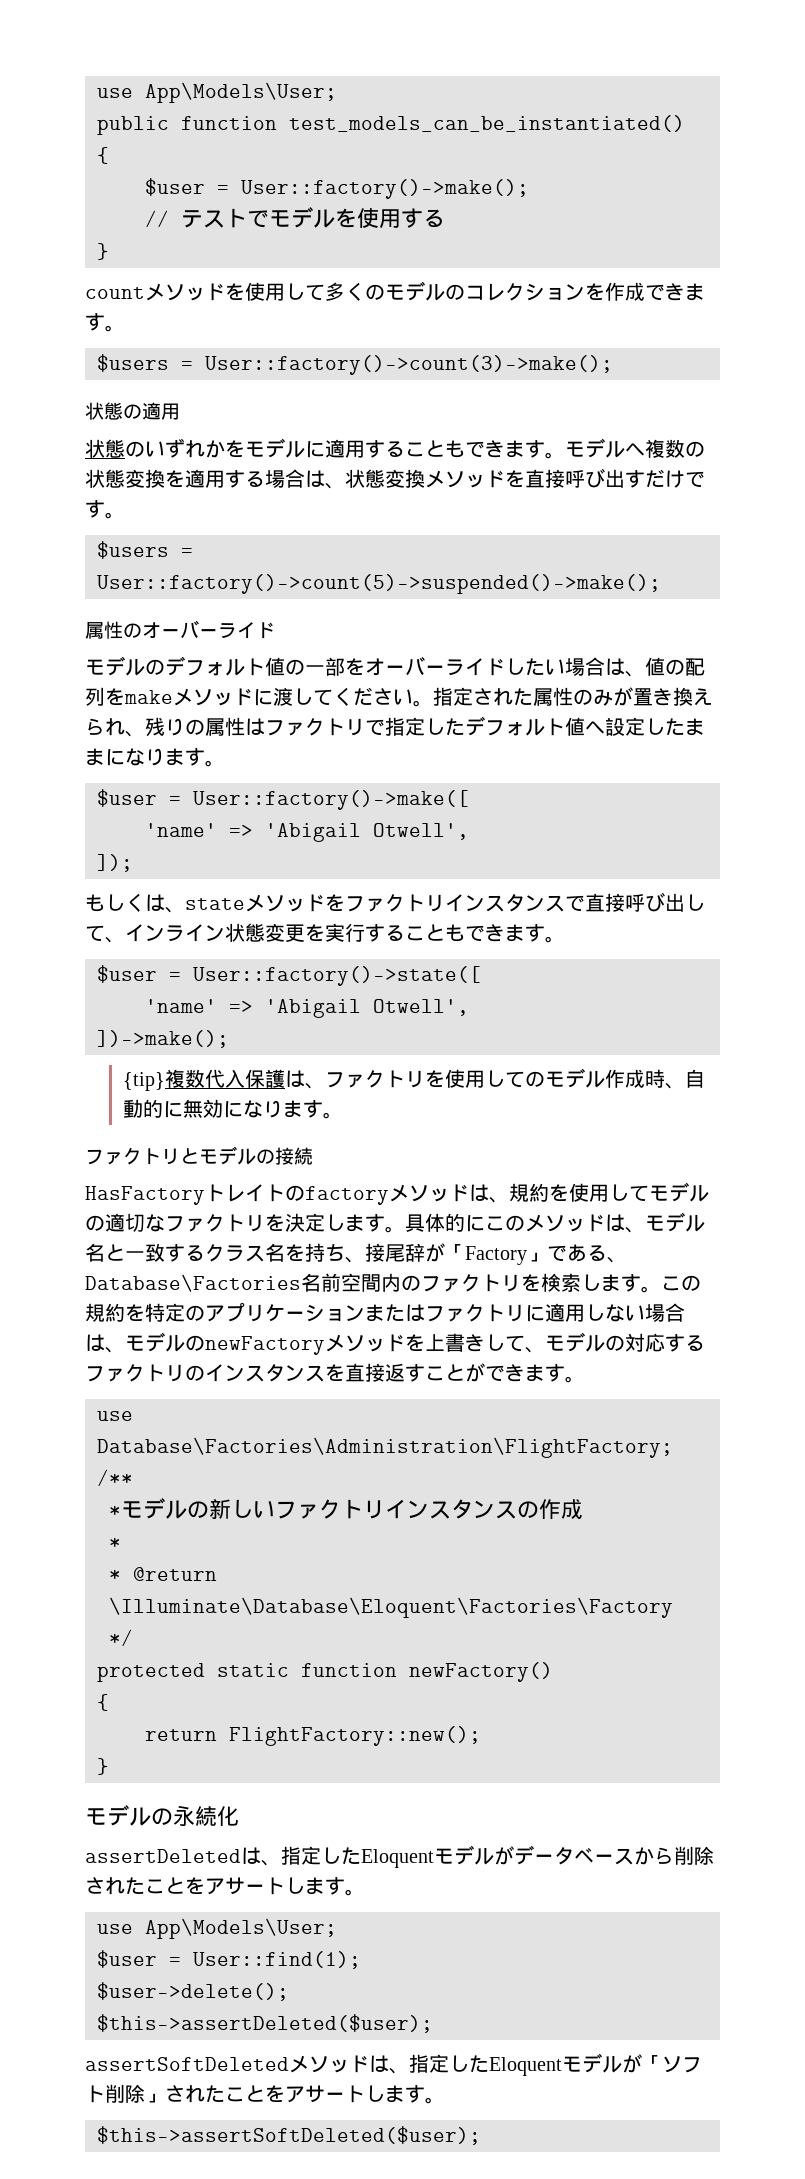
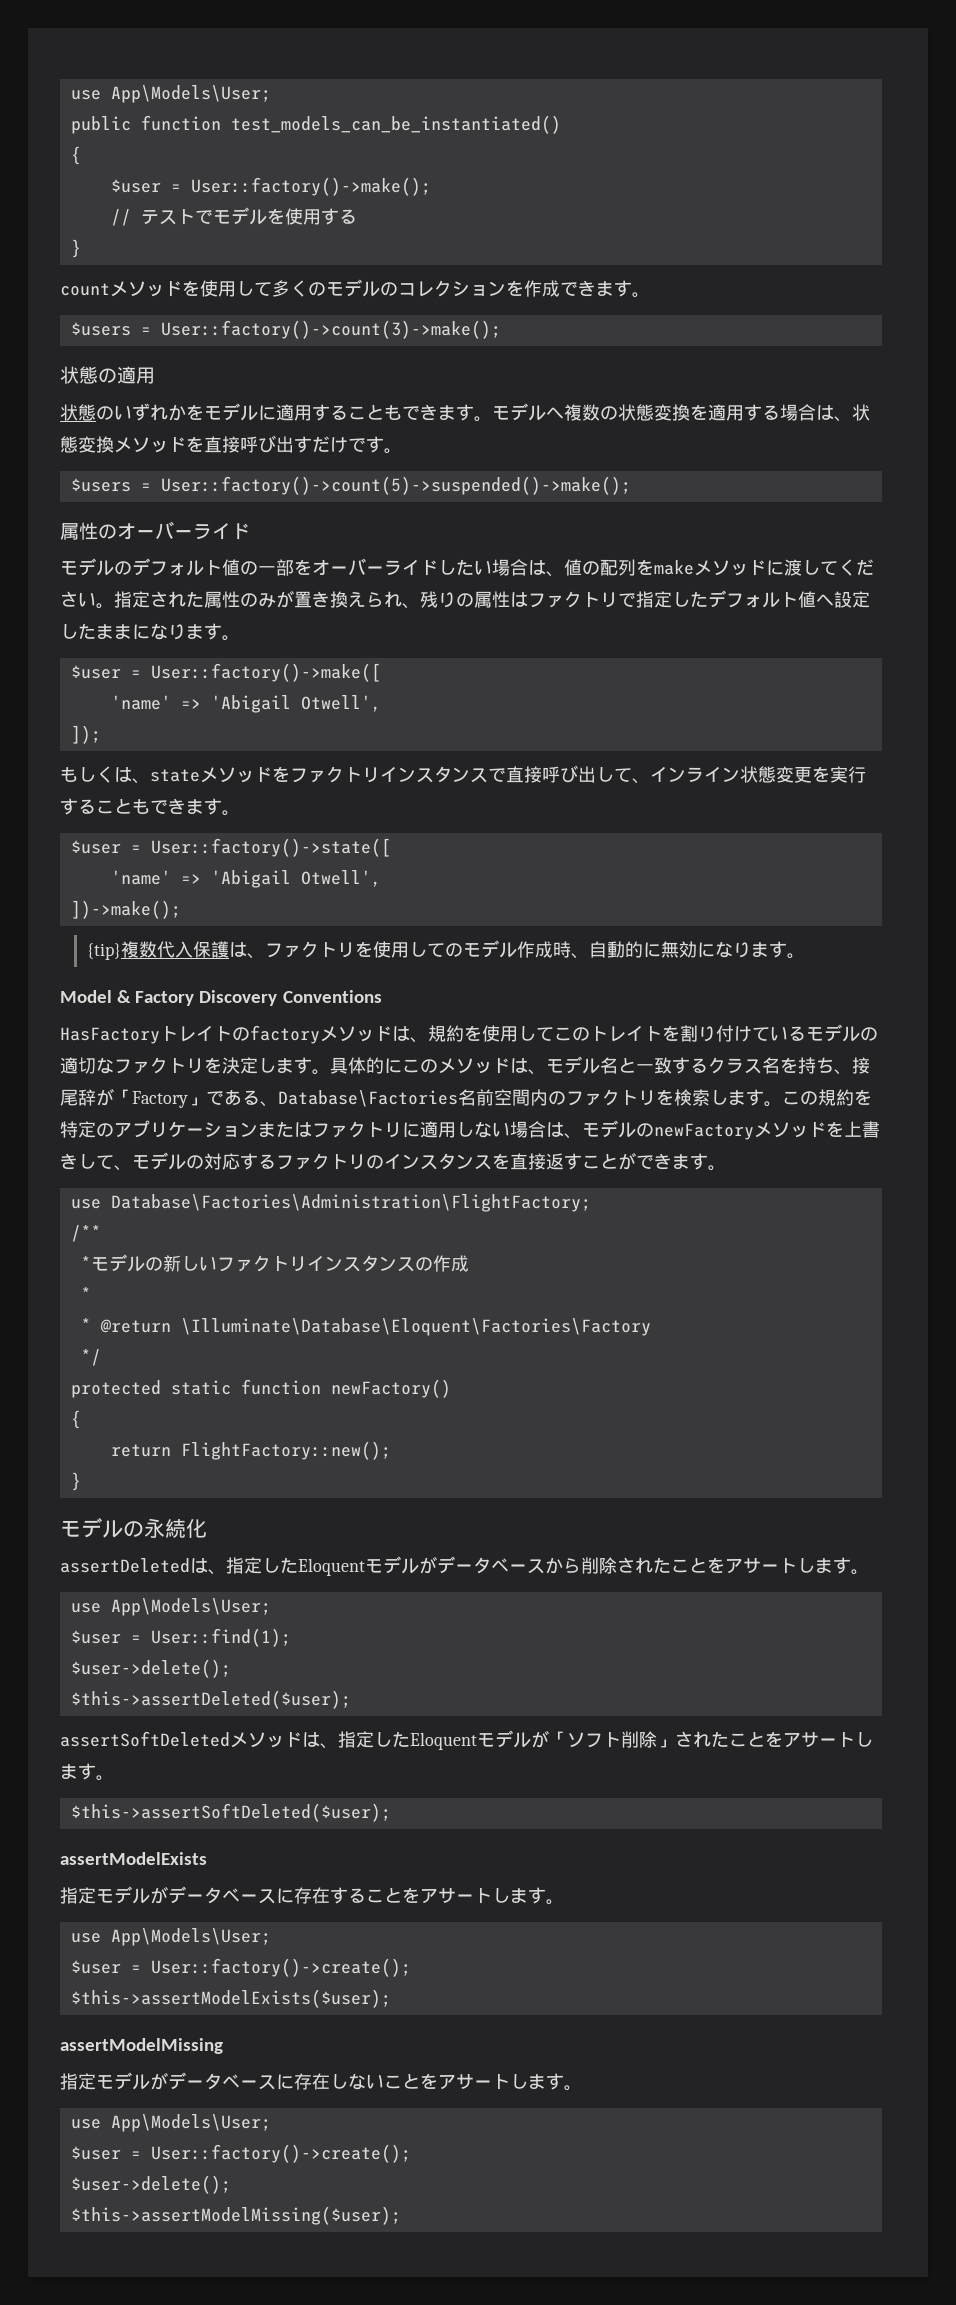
[85,1146,313,1165] ファクトリとモデルの接続 -> [60,990,382,1006] Model & Factory Discovery Conventions
(649, 1193) none -> [554,1025,806,1042] このトレイトを割り付けている
(481, 2135) none -> [60,1852,207,1865] [60,1886,564,1905] [70,1928,271,1946] [70,1958,411,1977] [70,1989,391,2008] [60,2038,223,2054] [60,2072,582,2091] [70,2114,271,2132] [70,2144,411,2163] [70,2175,231,2194] [70,2206,401,2225] // assertModelExists // 指定モデルがデータベースに存在することをアサートします。 // use App\Models\User; // $user = User::factory()->create(); // $this->assertModelExists($user); // assertModelMissing // 指定モデルがデータベースに存在しないことをアサートします。 // use App\Models\User; // $user = User::factory()->create(); // $user->delete(); // $this->assertModelMissing($user);

